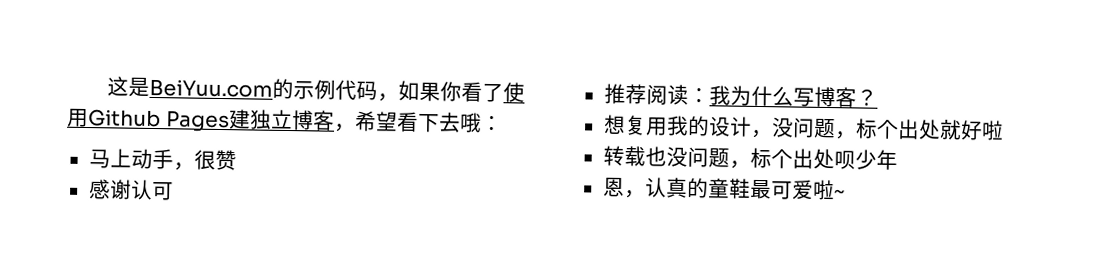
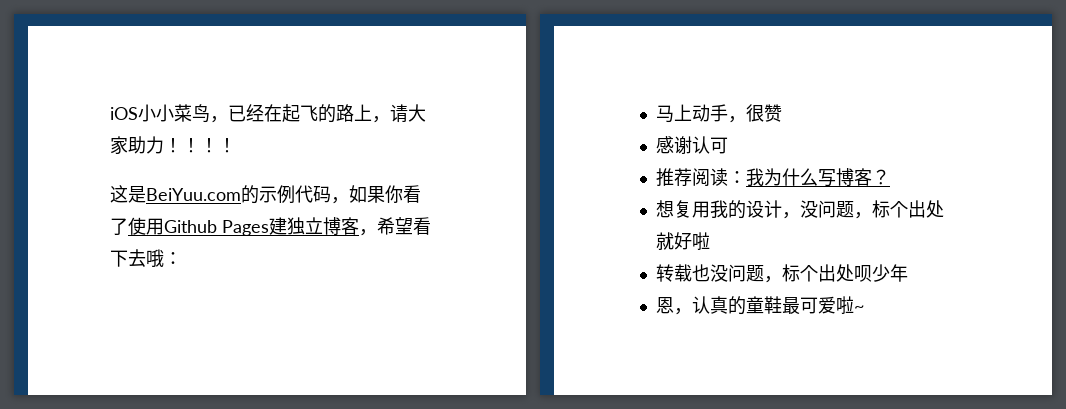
(107, 86) none -> [110,104,426,123] [110,136,236,155] iOS小小菜鸟，已经在起飞的路上，请大家助力！！！！ //

